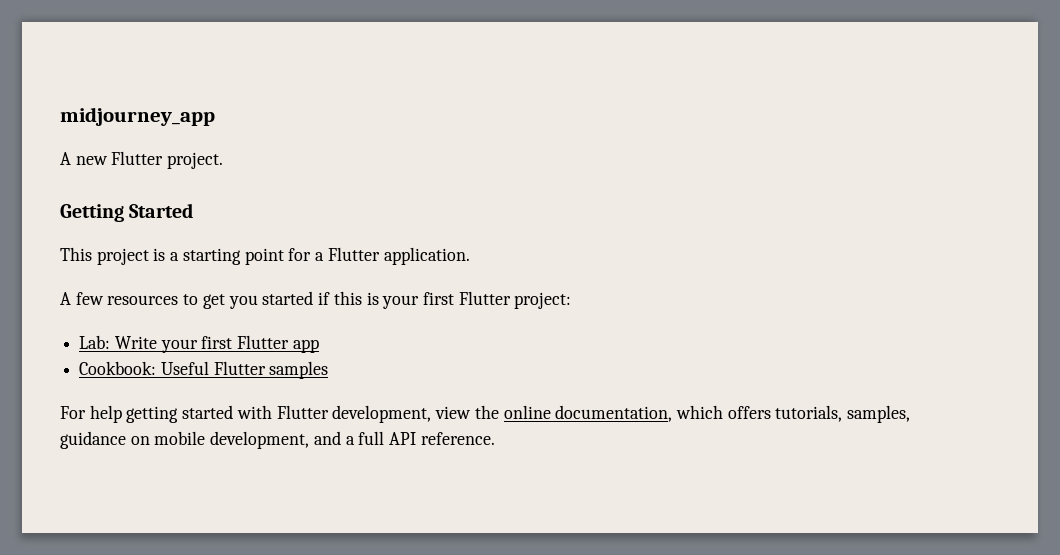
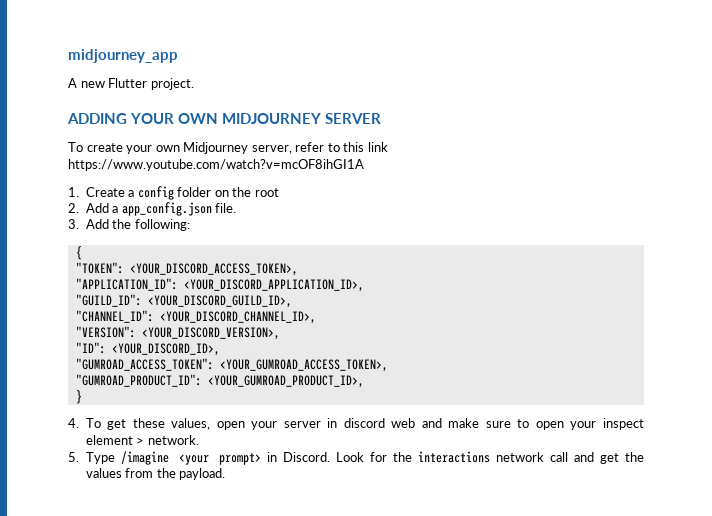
[60,203,194,222] [60,247,470,265] [60,291,572,309] [79,335,319,353] [79,361,329,379] [60,405,911,423] [60,431,495,449] Getting Started // This project is a starting point for a Flutter application. // A few resources to get you started if this is your first Flutter project: // Lab: Write your first Flutter app // Cookbook: Useful Flutter samples // For help getting started with Flutter development, view the online documentation, which offers tutorials, samples, guidance on mobile development, and a full API reference. -> [67,113,381,124] [68,142,388,154] [68,159,364,171] [68,186,279,200] [68,202,237,216] [68,219,190,231] [75,246,82,260] [75,262,298,276] [75,278,364,292] [75,294,292,308] [75,310,316,324] [75,326,280,340] [75,342,220,356] [75,358,388,372] [75,374,364,388] [75,390,82,404] [68,418,644,430] [85,435,199,445] [68,451,644,465] [85,468,226,480] ADDING YOUR OWN MIDJOURNEY SERVER // To create your own Midjourney server, refer to this link https://www.youtube.com/watch?v=mcOF8ihGI1A // 1. Create a config folder on the root // 2. Add a app_config.json file. // 3. Add the following: // { // "TOKEN": <YOUR_DISCORD_ACCESS_TOKEN>, // "APPLICATION_ID": <YOUR_DISCORD_APPLICATION_ID>, // "GUILD_ID": <YOUR_DISCORD_GUILD_ID>, // "CHANNEL_ID": <YOUR_DISCORD_CHANNEL_ID>, // "VERSION": <YOUR_DISCORD_VERSION>, // "ID": <YOUR_DISCORD_ID>, // "GUMROAD_ACCESS_TOKEN": <YOUR_GUMROAD_ACCESS_TOKEN>, // "GUMROAD_PRODUCT_ID": <YOUR_GUMROAD_PRODUCT_ID>, // } // 4. To get these values, open your server in discord web and make sure to open your inspect element > network. // 5. Type /imagine <your prompt> in Discord. Look for the interactions network call and get the values from the payload.

